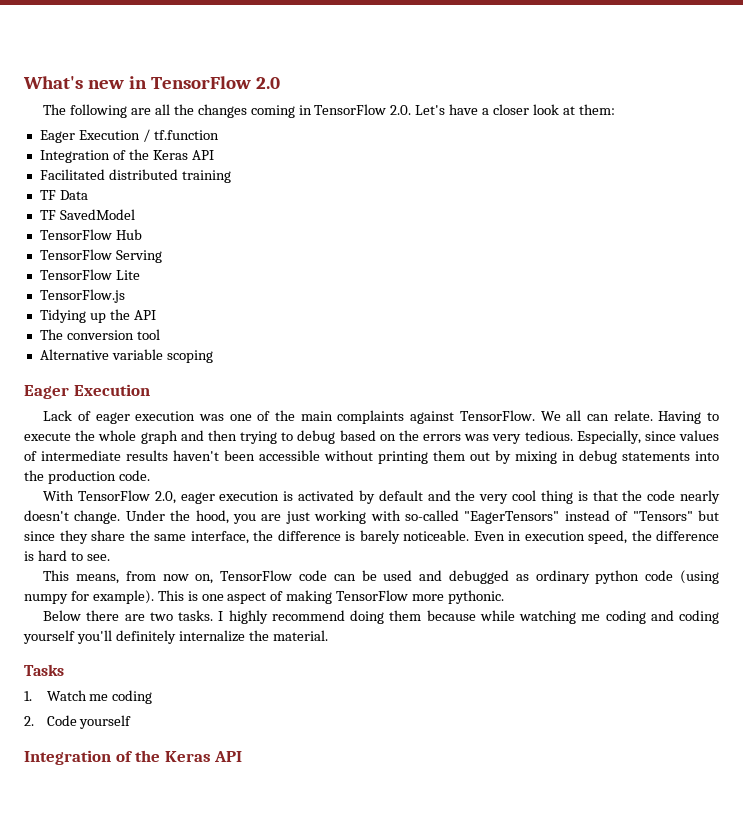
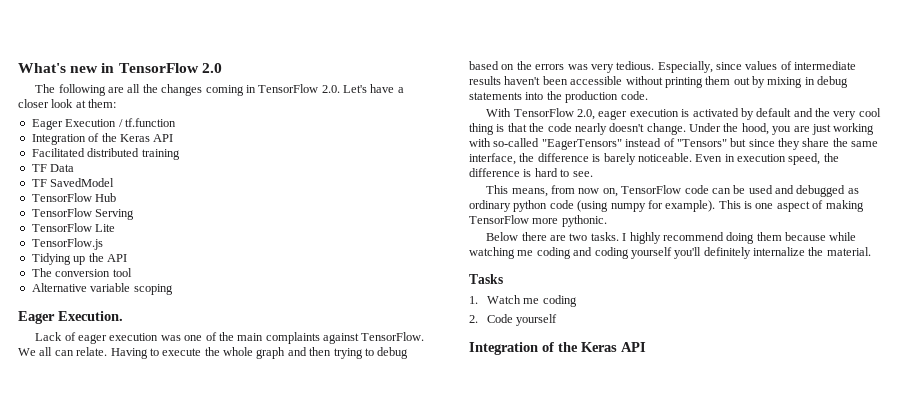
[73,384,150,396] Execution -> [58,311,123,321] Execution.

